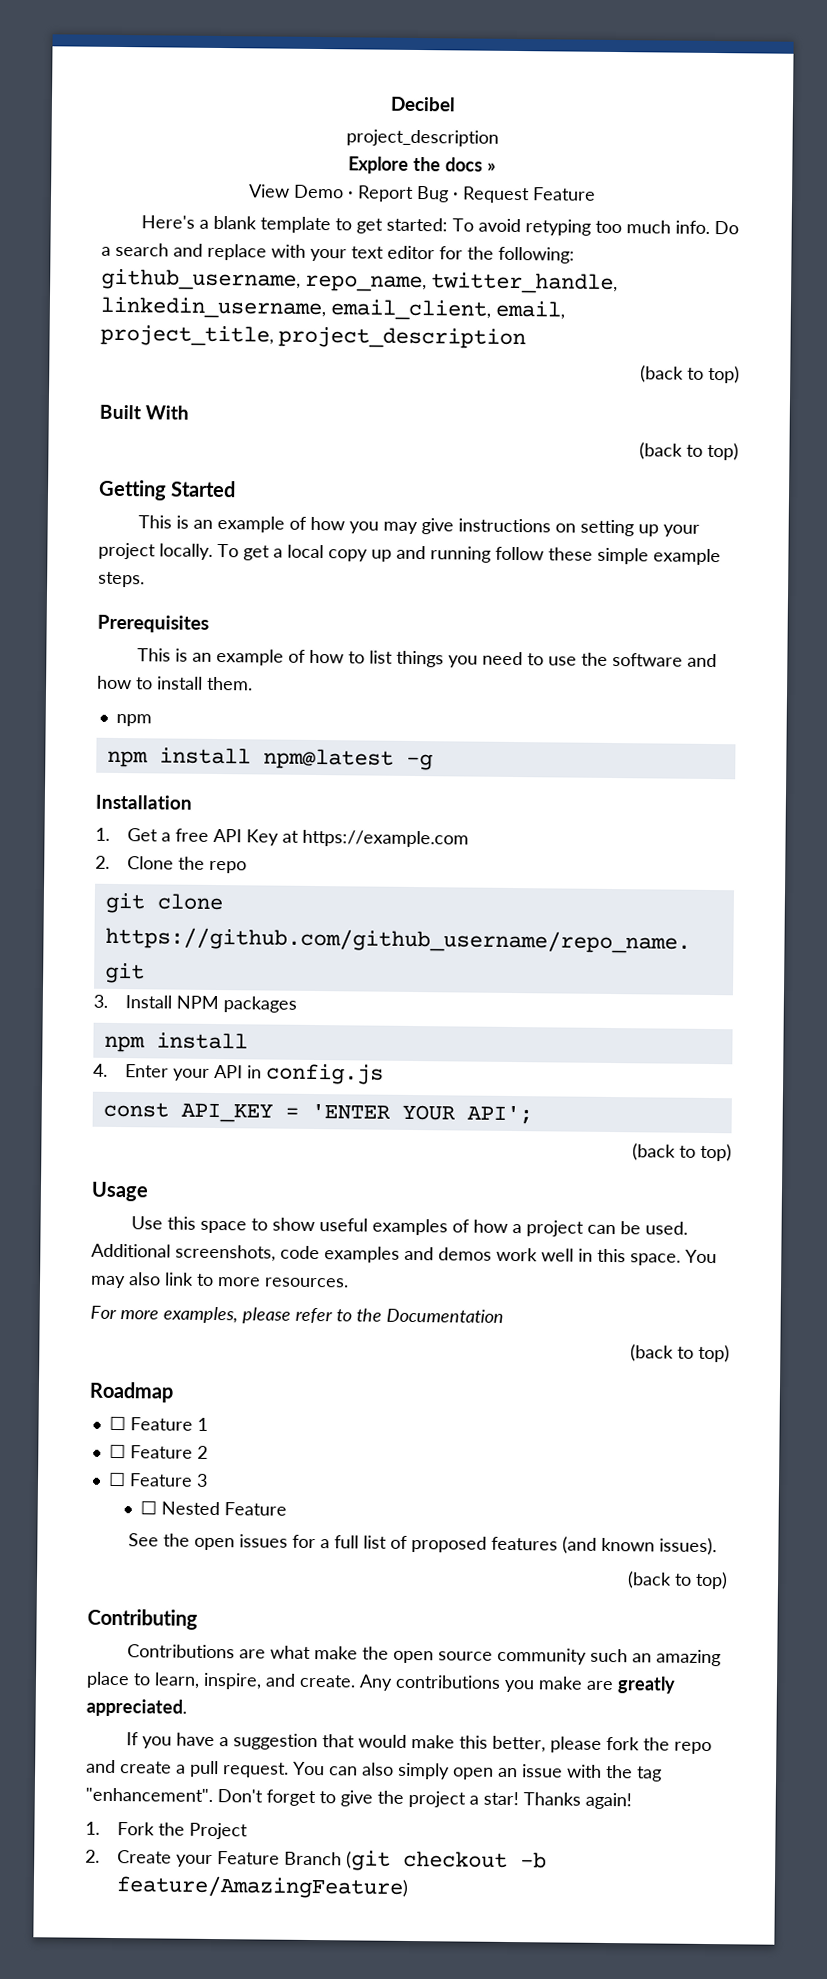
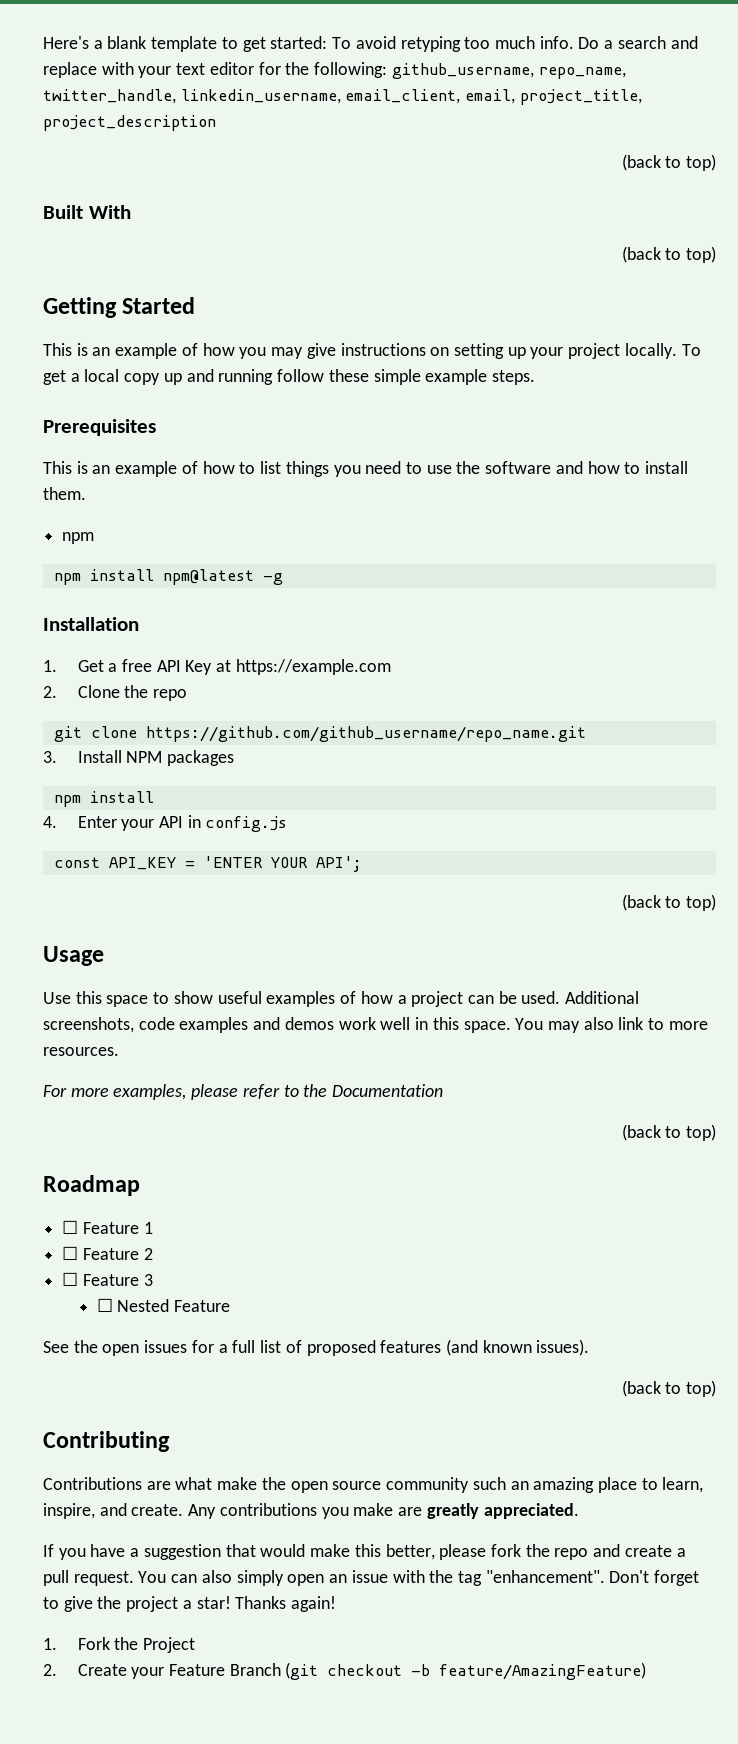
[389,96,456,112] [345,129,499,147] [348,156,496,174] [248,184,596,204] Decibel // project_description // Explore the docs » // View Demo · Report Bug · Request Feature // -> (43, 42) none

